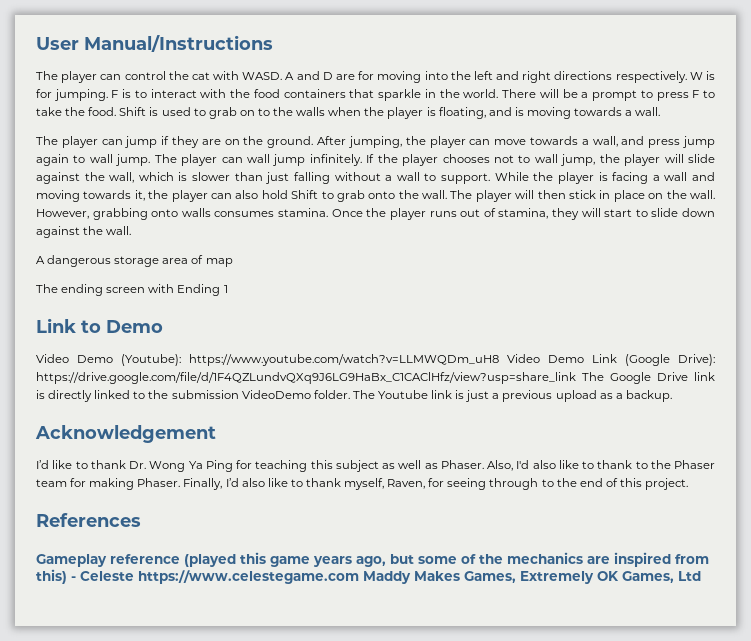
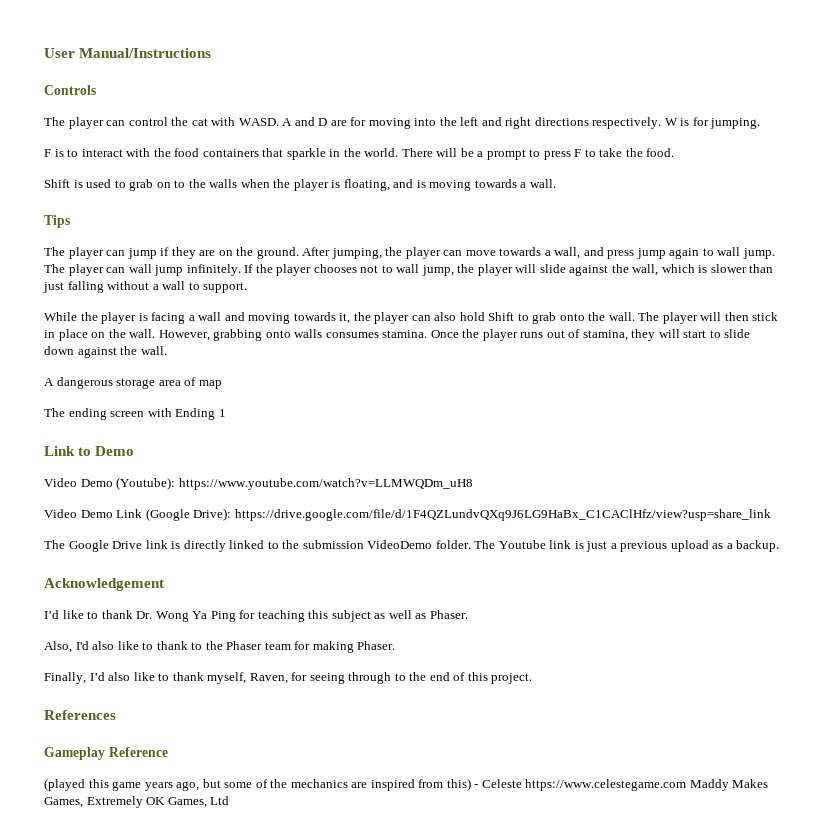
(273, 43) none -> [44,85,96,95] // Controls
(108, 95) none -> (761, 123) //
(117, 111) none -> (675, 152) //
(661, 111) none -> [44,215,70,228] // Tips
(491, 178) none -> (248, 287) //
(499, 360) none -> (473, 484) //
(576, 378) none -> (771, 515) //
(484, 464) none -> (468, 614) //
(181, 482) none -> (396, 645) //
[110,554,180,564] reference -> [108,747,168,757] Reference //

